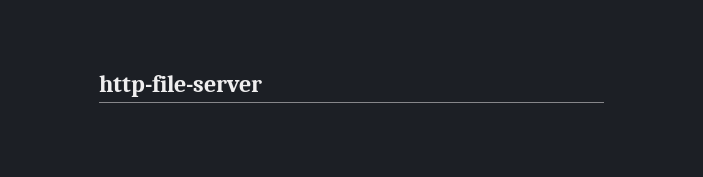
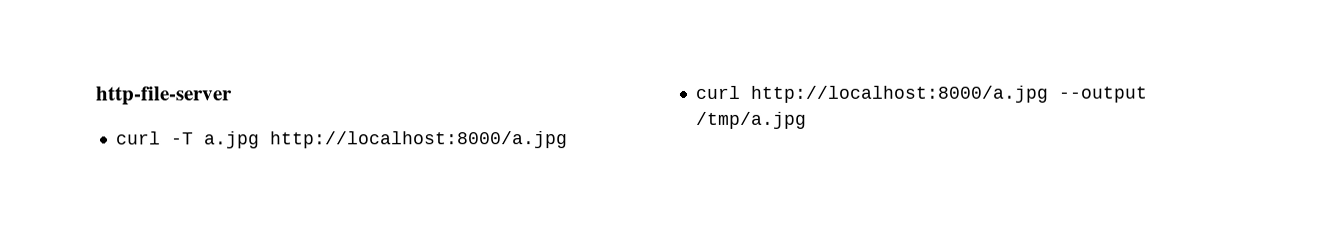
(262, 86) none -> [115,131,568,149] [694,85,1147,103] [694,111,807,129] // curl -T a.jpg http://localhost:8000/a.jpg // curl http://localhost:8000/a.jpg --output /tmp/a.jpg

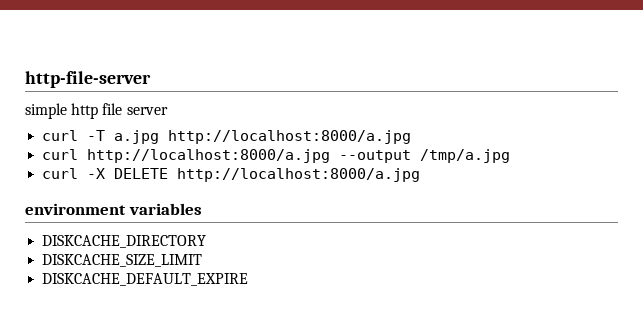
(232, 96) none -> [25,103,168,119] // simple http file server
(807, 120) none -> [42,168,421,182] [25,203,202,215] [42,235,207,248] [42,254,203,267] [42,273,249,286] // curl -X DELETE http://localhost:8000/a.jpg // environment variables // DISKCACHE_DIRECTORY // DISKCACHE_SIZE_LIMIT // DISKCACHE_DEFAULT_EXPIRE

